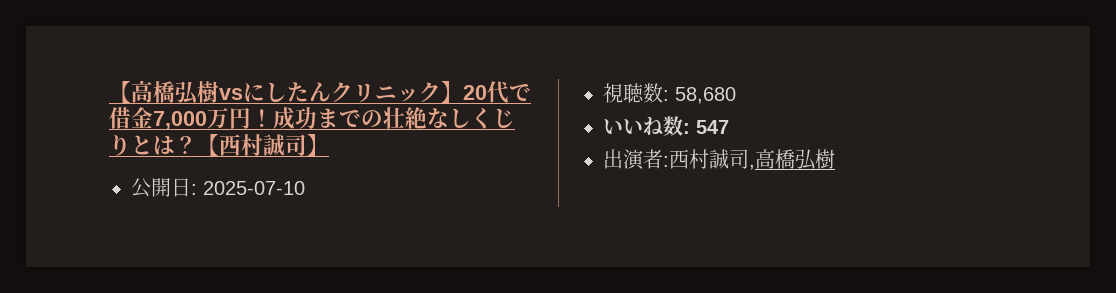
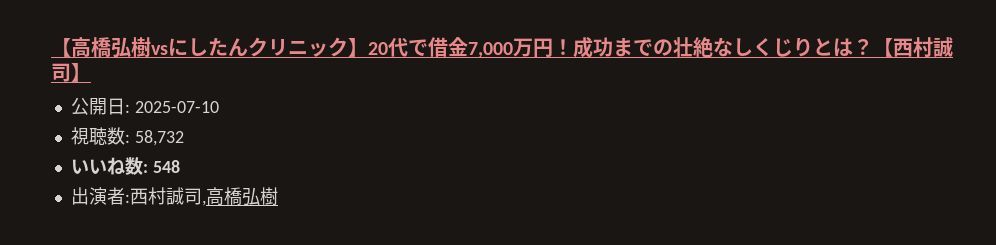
[675,87,736,104] 58,680 -> [134,130,184,146] 58,732
[696,120,729,134] 547 -> [152,160,180,173] 548

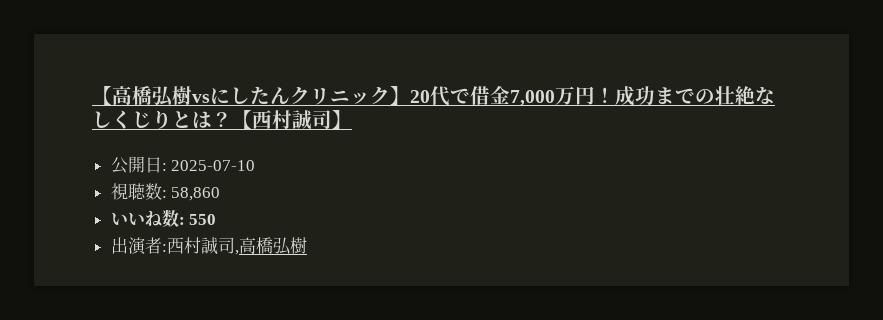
[134,130,184,146] 58,732 -> [171,187,221,201] 58,860
[152,160,180,173] 548 -> [189,214,217,225] 550

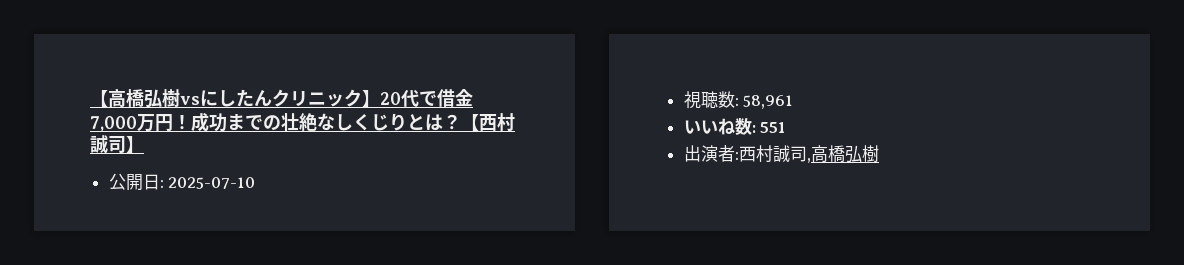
[171,187,221,201] 58,860 -> [743,95,794,109] 58,961
[189,214,217,225] 550 -> [760,122,786,133] 551

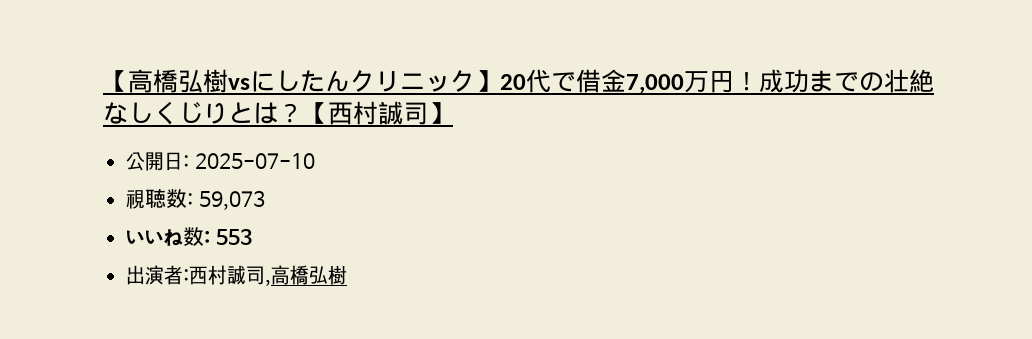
[743,95,794,109] 58,961 -> [198,190,265,210] 59,073
[760,122,786,133] 551 -> [215,229,252,245] 553

